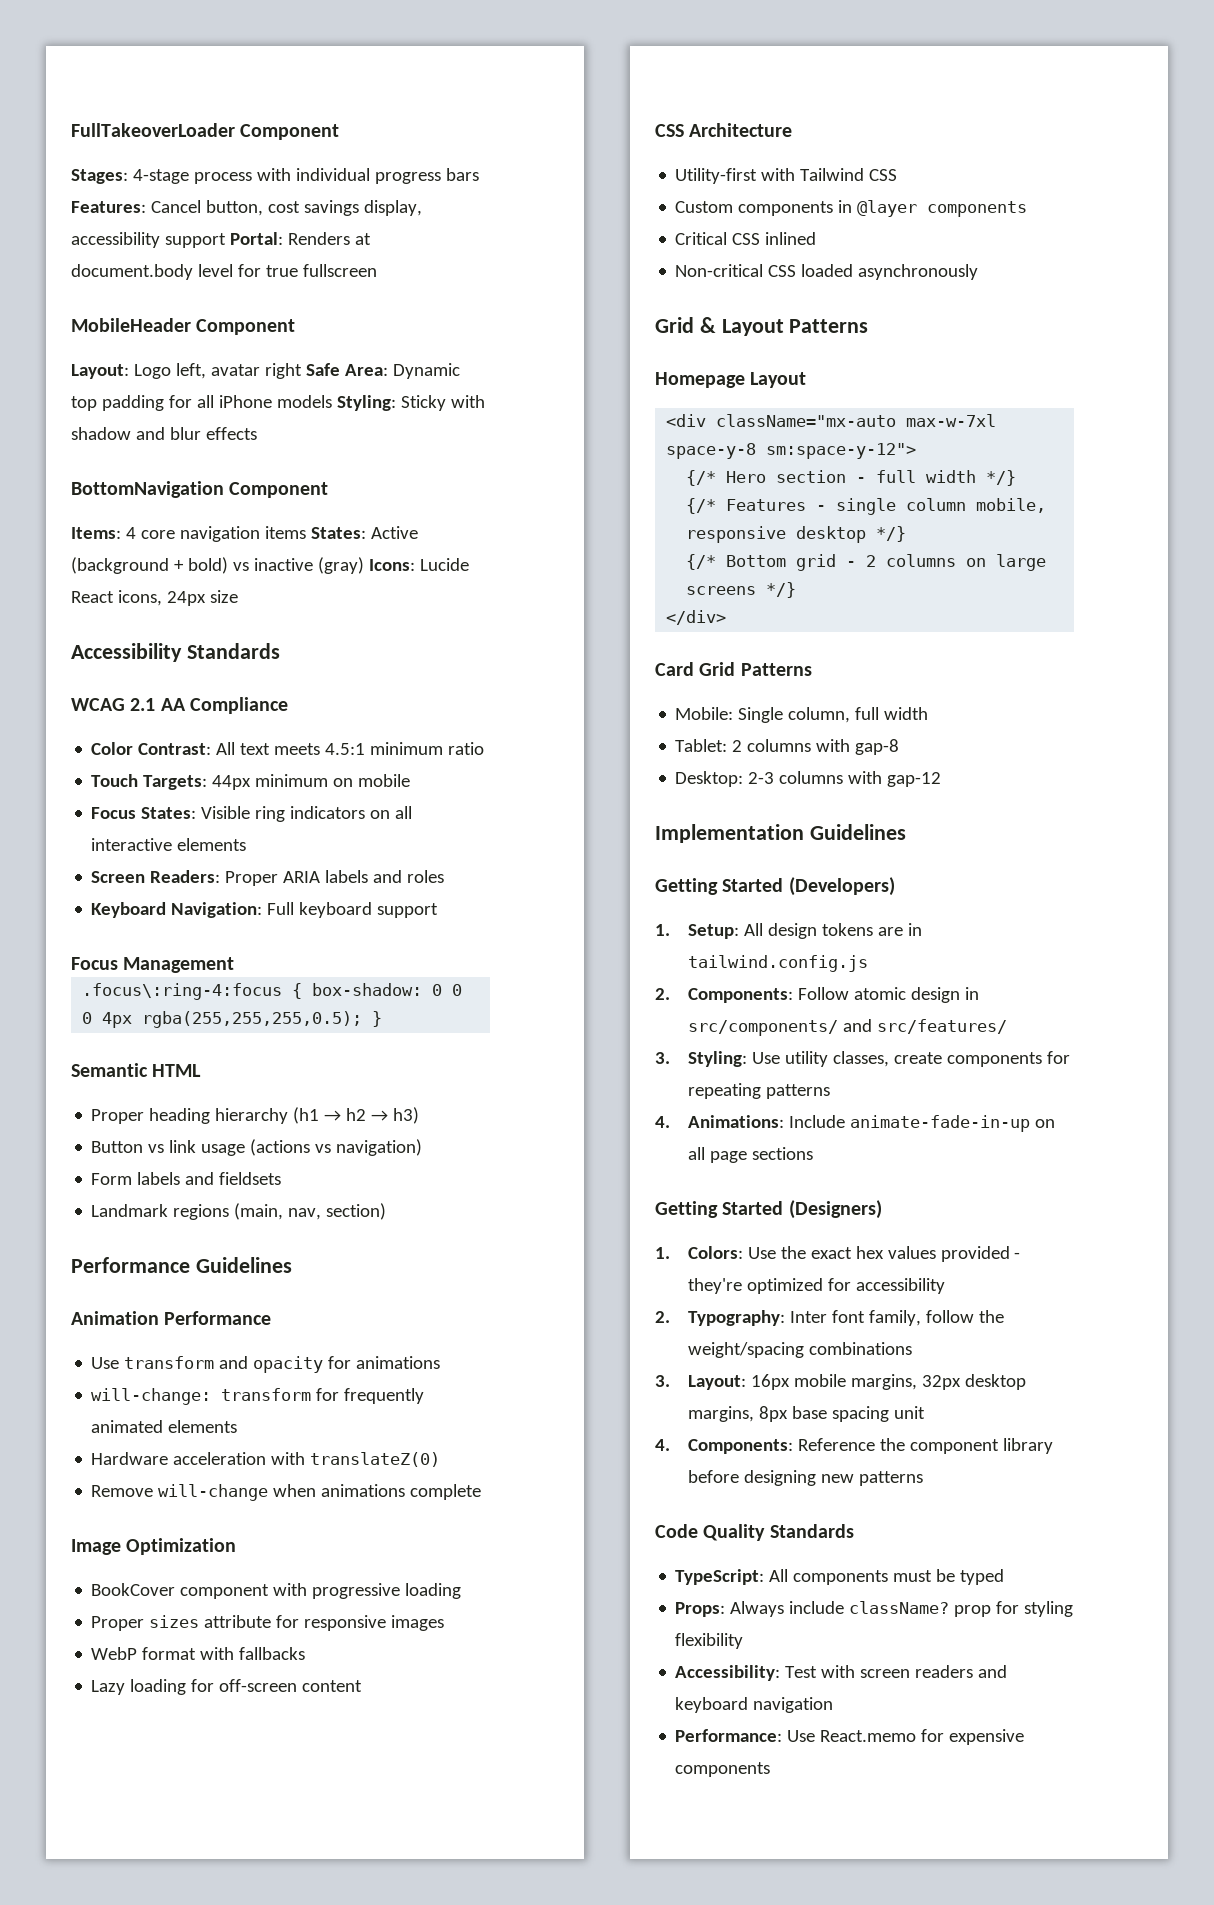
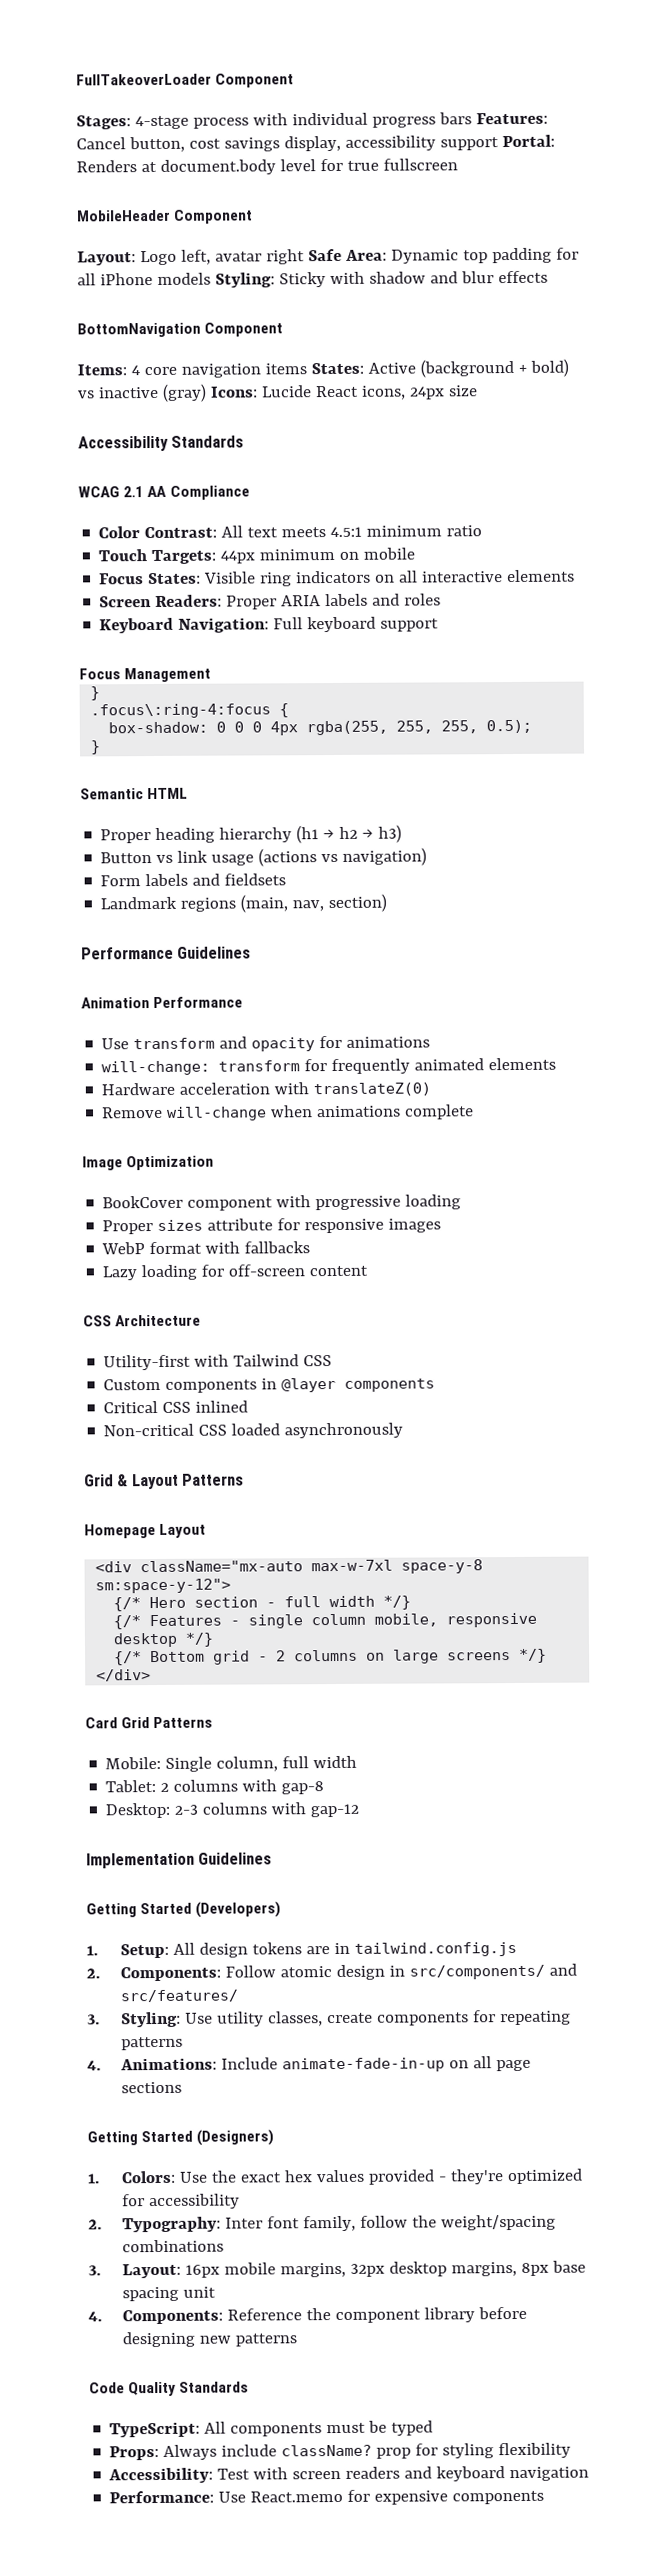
(235, 965) none -> [90,686,101,701] // }
(303, 991) none -> (290, 710) //
[142,1011,363,1028] rgba(255,255,255,0.5); -> [306,719,533,736] rgba(255, 255, 255, 0.5); //

